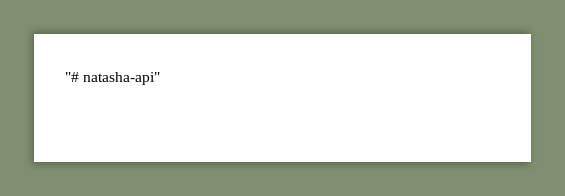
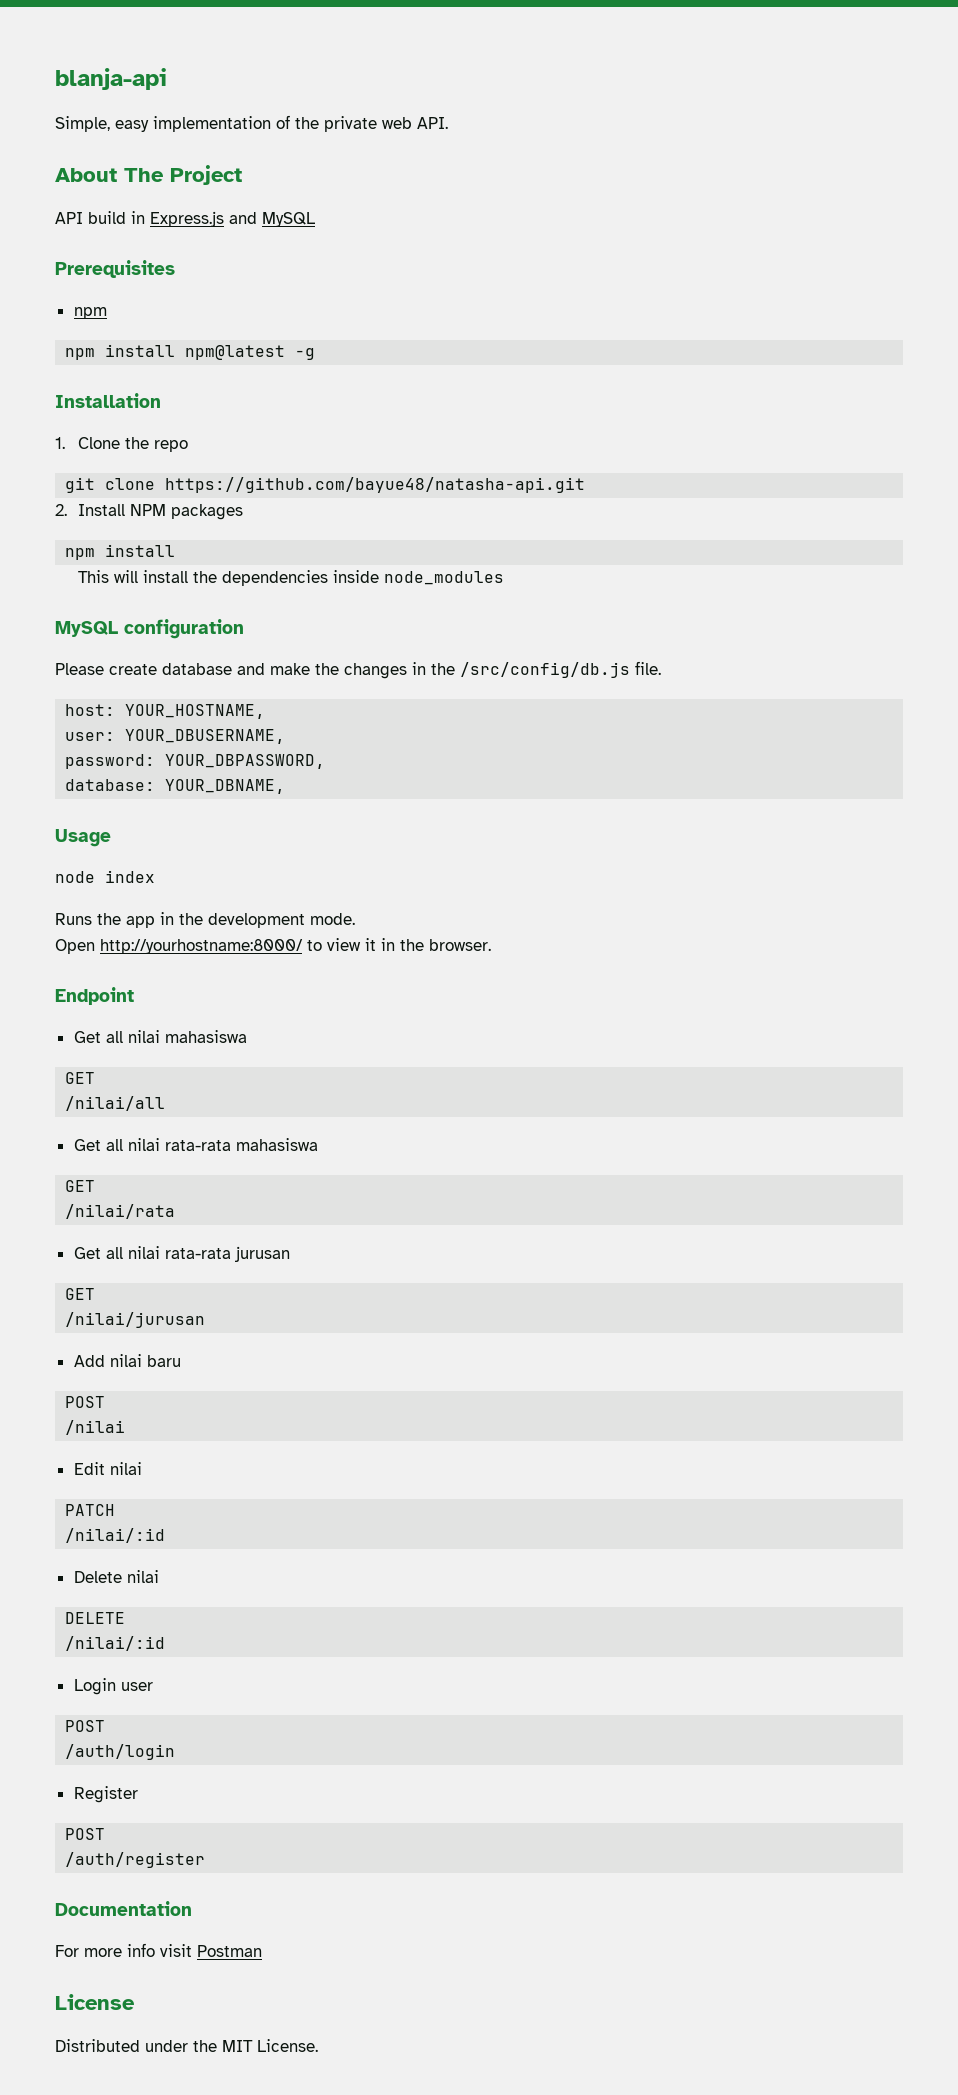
[65,72,161,85] "# natasha-api" -> [55,68,167,90] [55,115,448,132] [55,165,242,185] [55,211,315,227] [55,260,175,278] [73,307,107,319] [65,344,316,360] [55,393,161,408] [55,437,188,452] [65,477,586,493] [55,504,243,520] [65,544,176,560] [77,570,504,586] [55,619,244,639] [55,661,661,679] [65,704,266,719] [65,729,286,744] [65,754,326,769] [65,779,286,794] [55,829,111,847] [55,870,155,883] [55,912,355,928] [55,938,491,954] [55,987,134,1005] [73,1030,247,1043] [65,1072,96,1084] [65,1096,166,1111] [73,1138,318,1151] [65,1180,96,1192] [65,1204,176,1219] [73,1246,290,1262] [65,1288,96,1300] [65,1312,206,1328] [73,1354,181,1367] [65,1396,106,1408] [65,1420,126,1435] [73,1462,142,1475] [65,1504,116,1516] [65,1528,166,1543] [73,1570,159,1583] [65,1612,126,1624] [65,1636,166,1651] [73,1678,153,1695] [65,1720,106,1732] [65,1744,176,1760] [73,1786,138,1803] [65,1828,106,1840] [65,1852,206,1868] [55,1901,192,1916] [55,1943,262,1957] [55,1994,135,2010] [55,2039,318,2052] blanja-api // Simple, easy implementation of the private web API. // About The Project // API build in Express.js and MySQL // Prerequisites // npm // npm install npm@latest -g // Installation // 1. Clone the repo // git clone https://github.com/bayue48/natasha-api.git // 2. Install NPM packages // npm install // This will install the dependencies inside node_modules // MySQL configuration // Please create database and make the changes in the /src/config/db.js file. // host: YOUR_HOSTNAME, // user: YOUR_DBUSERNAME, // password: YOUR_DBPASSWORD, // database: YOUR_DBNAME, // Usage // node index // Runs the app in the development mode. // Open http://yourhostname:8000/ to view it in the browser. // Endpoint // Get all nilai mahasiswa // GET // /nilai/all // Get all nilai rata-rata mahasiswa // GET // /nilai/rata // Get all nilai rata-rata jurusan // GET // /nilai/jurusan // Add nilai baru // POST // /nilai // Edit nilai // PATCH // /nilai/:id // Delete nilai // DELETE // /nilai/:id // Login user // POST // /auth/login // Register // POST // /auth/register // Documentation // For more info visit Postman // License // Distributed under the MIT License.

